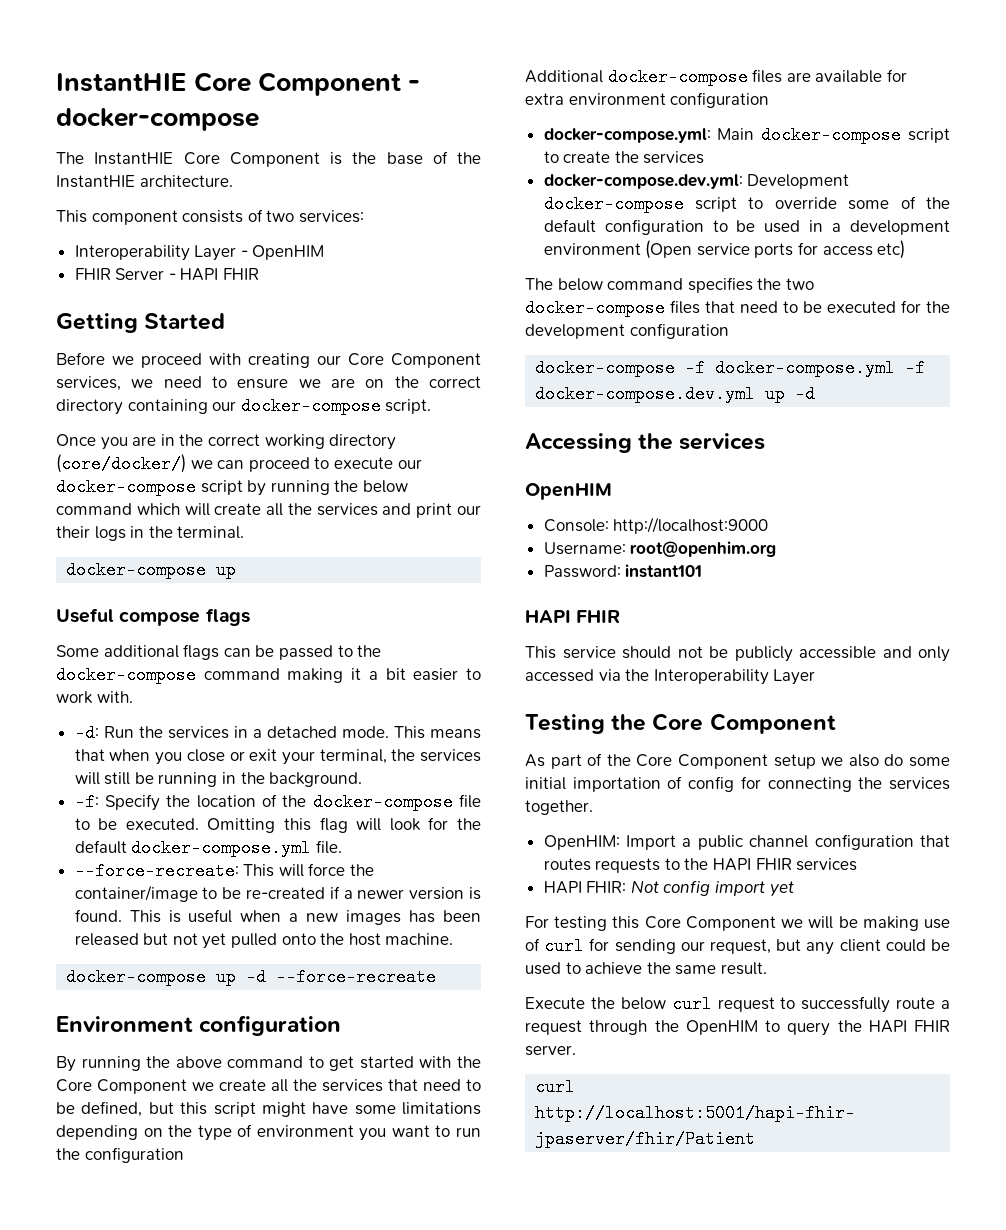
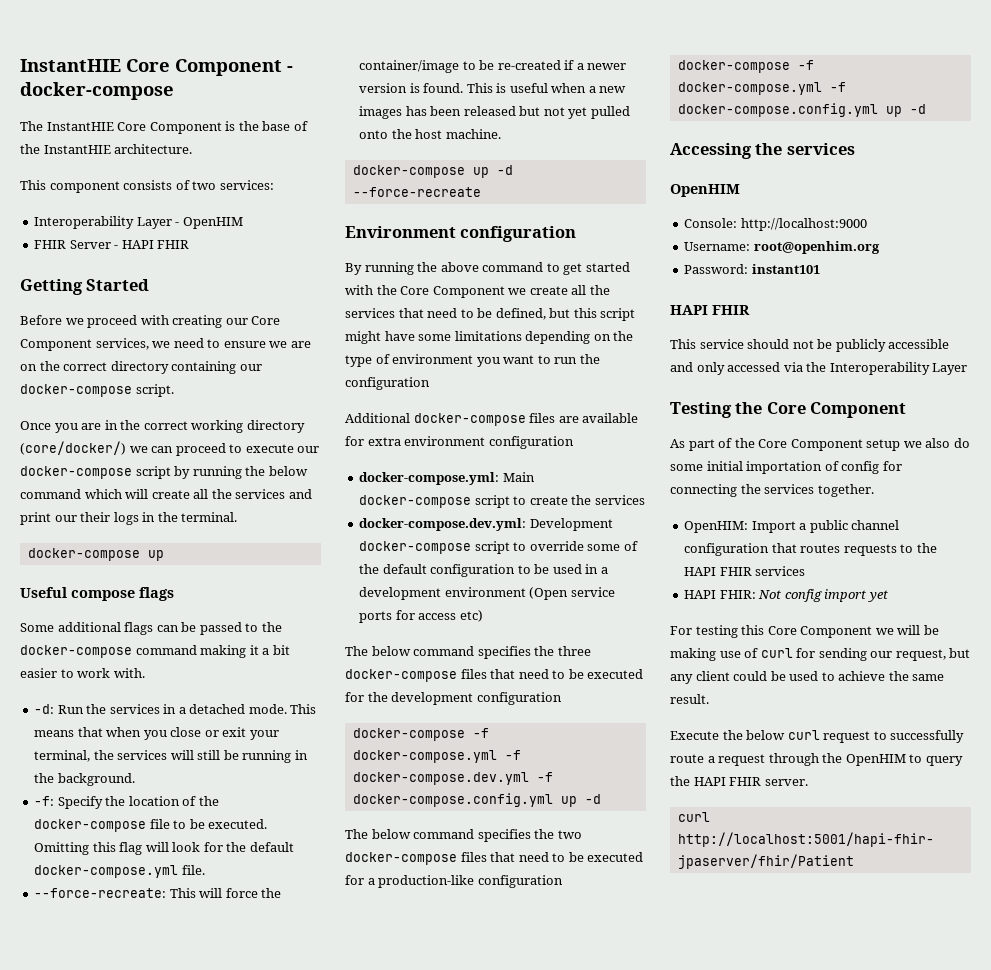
[785,278,814,290] two -> [557,646,591,656] three
(756, 394) none -> [536,772,553,782] [352,793,601,807] [345,829,582,842] [345,852,644,865] [345,875,563,888] [677,60,814,73] [677,82,846,95] [677,103,878,117] -f docker-compose.config.yml up -d // The below command specifies the two docker-compose files that need to be executed for a production-like configuration // docker-compose -f docker-compose.yml -f docker-compose.config.yml

